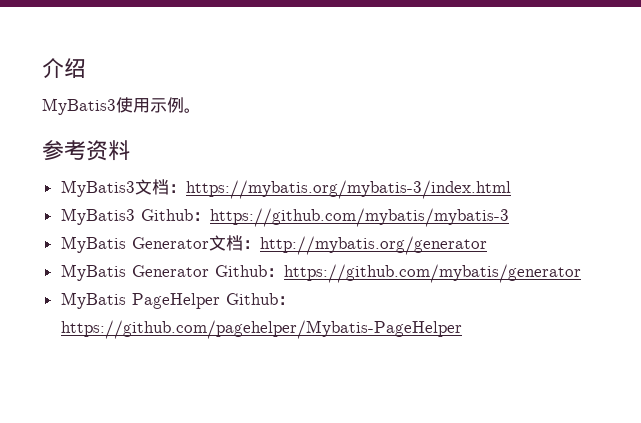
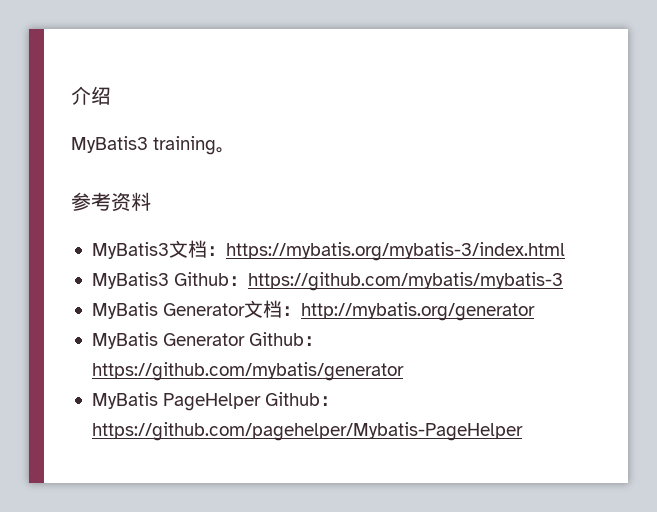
[116,97,184,113] 使用示例 -> [153,136,217,155] training

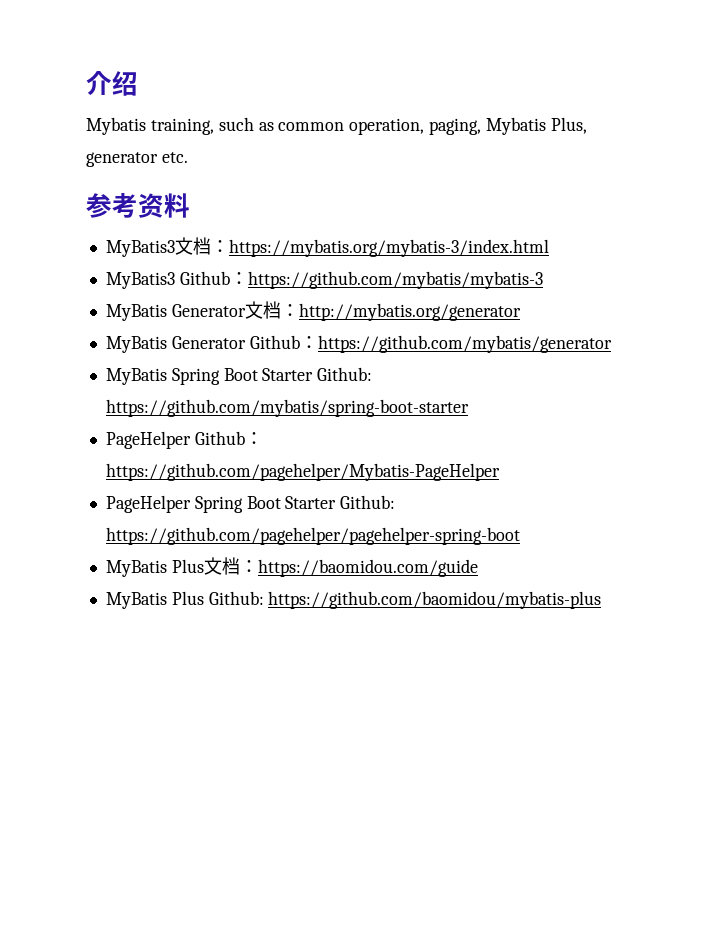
[71,136,236,155] MyBatis3 training。 -> [86,117,587,135] [86,152,188,167] Mybatis training, such as common operation, paging, Mybatis Plus, generator etc.
(158, 400) none -> [171,367,373,385] [105,399,469,417] Spring Boot Starter Github: https://github.com/mybatis/spring-boot-starter //
(523, 431) none -> [105,495,396,513] [105,527,520,545] [105,557,478,577] [105,591,602,609] // PageHelper Spring Boot Starter Github: https://github.com/pagehelper/pagehelper-spring-boot // MyBatis Plus文档：https://baomidou.com/guide // MyBatis Plus Github: https://github.com/baomidou/mybatis-plus

